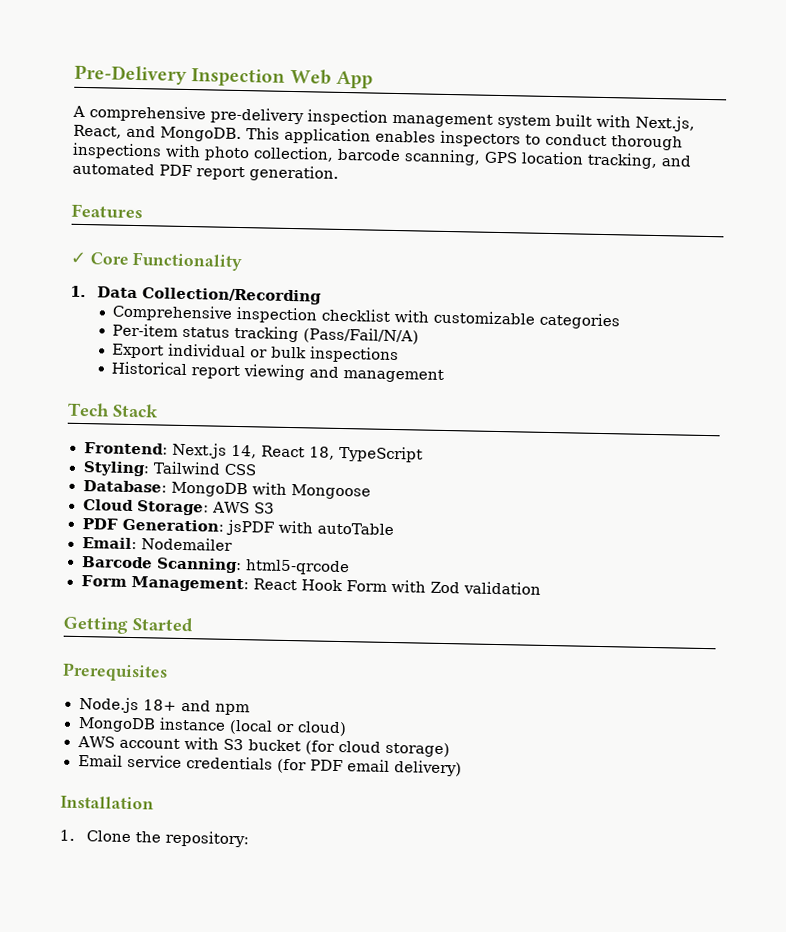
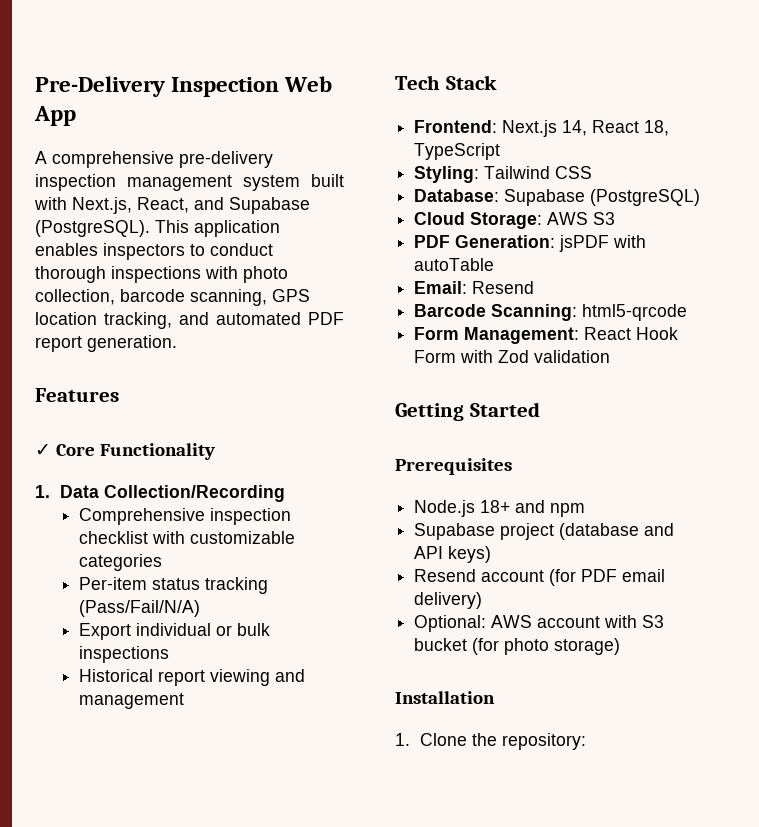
[160,126,242,143] MongoDB. -> [229,197,310,214] [35,220,150,237] Supabase (PostgreSQL).
[170,481,371,500] MongoDB with Mongoose -> [504,189,701,206] Supabase (PostgreSQL)
[140,537,233,551] Nodemailer -> [472,281,535,294] Resend
[77,717,347,737] MongoDB instance (local or cloud) // -> [414,523,675,540] [414,546,492,563] [414,569,666,586] [414,592,483,609] [414,615,487,632] Supabase project (database and API keys) // Resend account (for PDF email delivery) // Optional:
[337,740,381,753] cloud -> [504,638,550,655] photo
[77,753,462,777] // Email service credentials (for PDF email delivery) -> (621, 646) none

